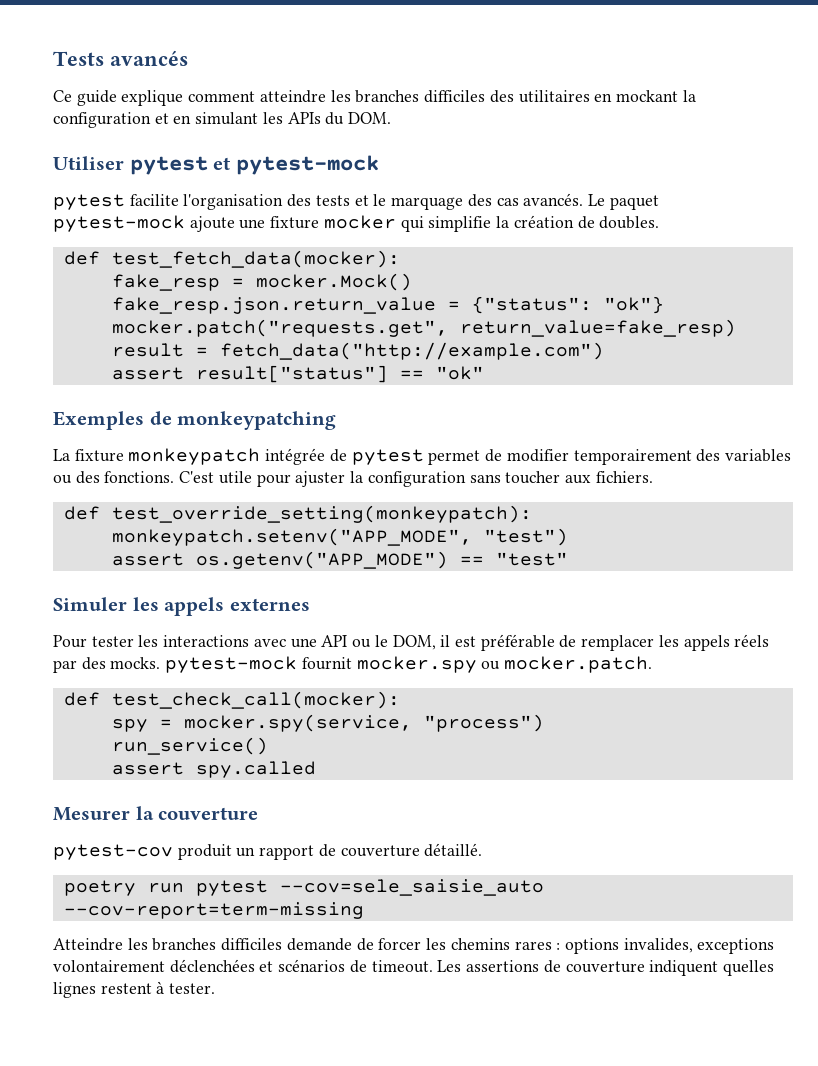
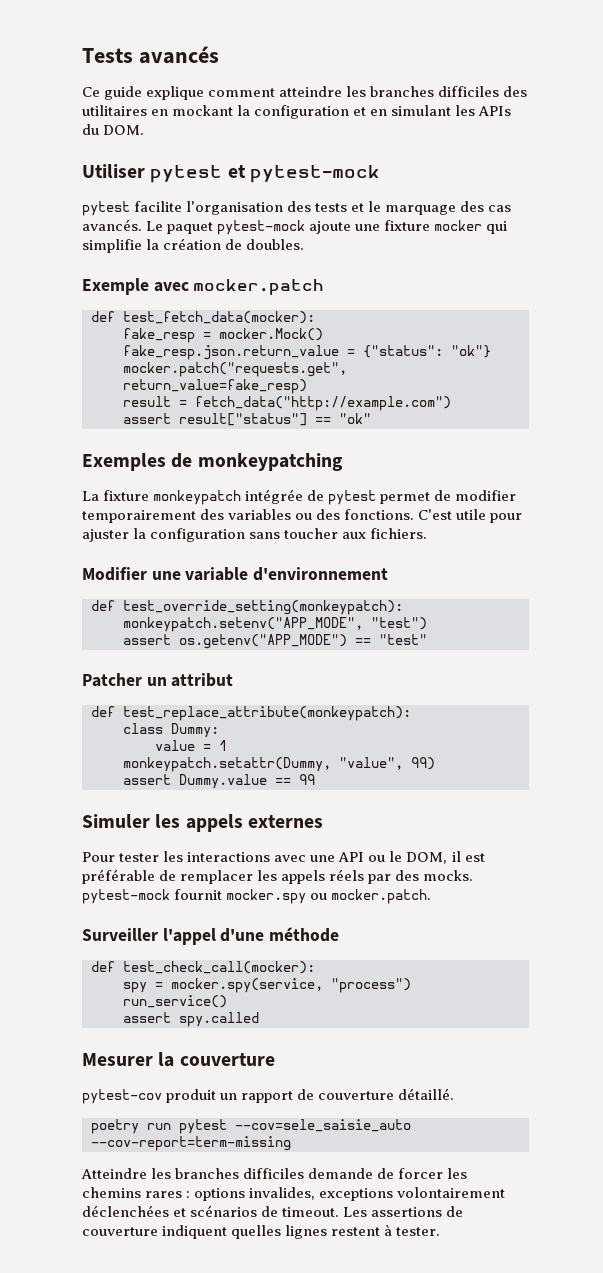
(660, 222) none -> [82,278,325,295] // Exemple avec mocker.patch
(653, 477) none -> [82,567,389,581] // Modifier une variable d'environnement
(568, 559) none -> [82,673,234,687] [91,706,411,721] [123,723,219,738] [155,740,227,751] [123,757,435,772] [123,774,315,789] // Patcher un attribut // def test_replace_attribute(monkeypatch): // class Dummy: // value = 1 // monkeypatch.setattr(Dummy, "value", 99) // assert Dummy.value == 99
(653, 664) none -> [82,927,340,945] // Surveiller l'appel d'une méthode

